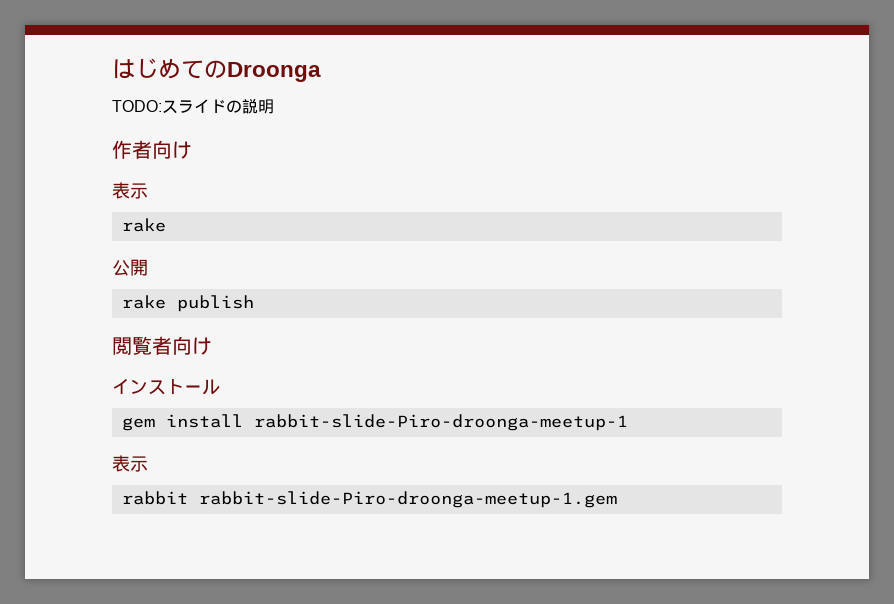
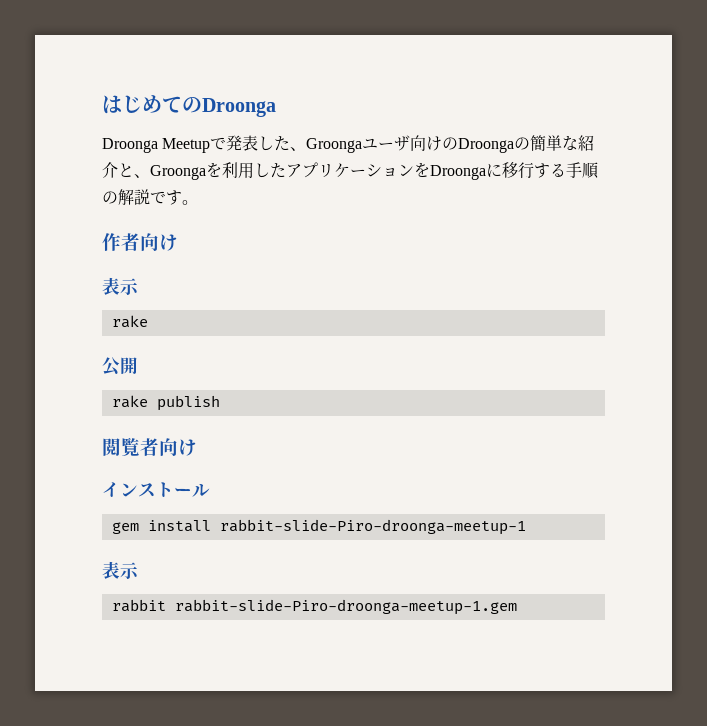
[112,99,274,114] TODO:スライドの説明 -> [102,135,595,153] [102,162,599,180] [102,189,198,205] Droonga Meetupで発表した、Groongaユーザ向けのDroongaの簡単な紹介と、Groongaを利用したアプリケーションをDroongaに移行する手順の解説です。

